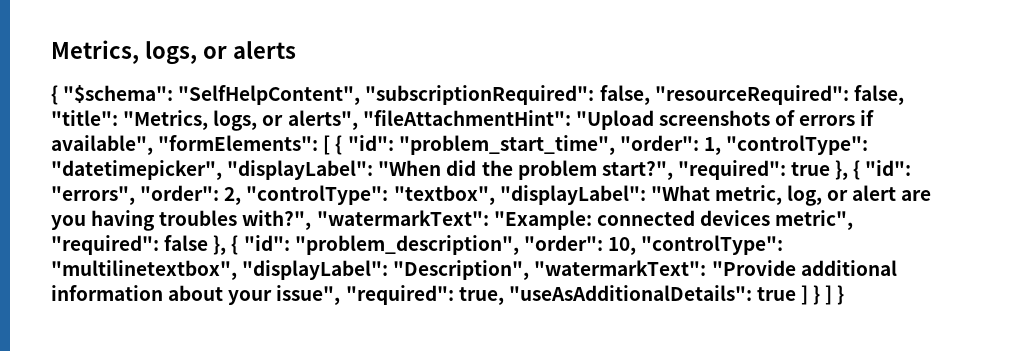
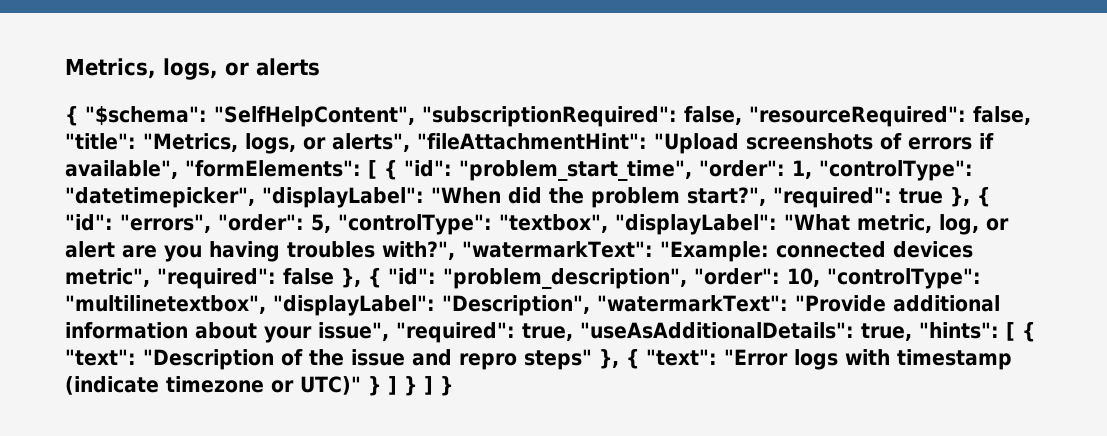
[224,187,242,205] 2, -> [311,214,331,233] 5,
[756,287,796,301] true -> [861,322,1035,342] [65,349,1012,370] [65,376,381,396] true, "hints": [ { "text": "Description of the issue and repro steps" }, { "text": "Error logs with timestamp (indicate timezone or UTC)" }

